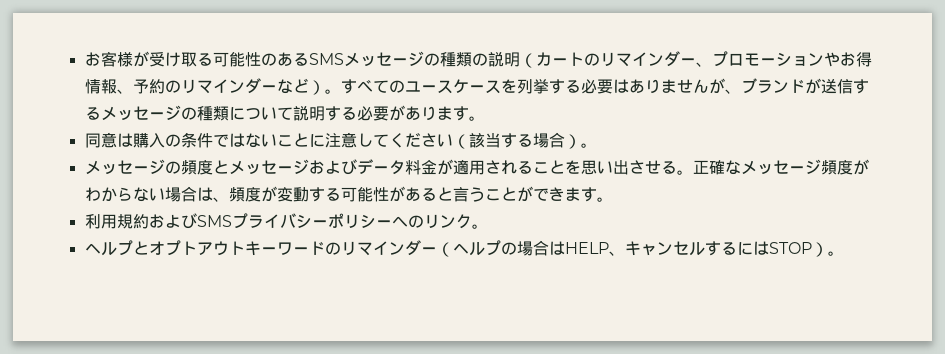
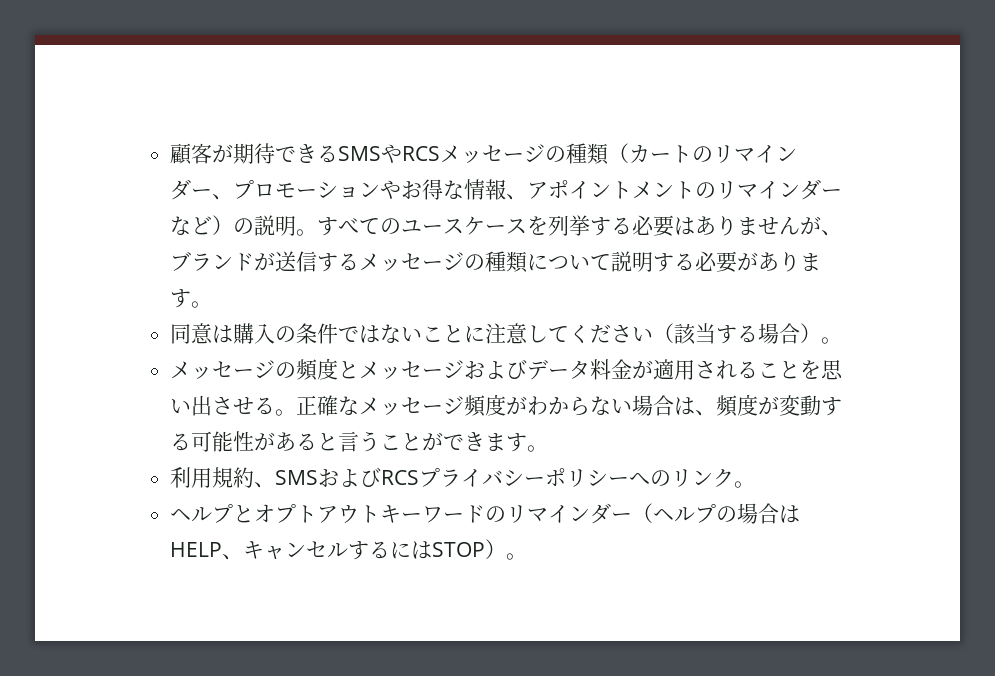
[84,51,520,67] お客様が受け取る可能性のあるSMSメッセージの種類の説明 -> [170,143,610,165] 顧客が期待できるSMSやRCSメッセージの種類
[84,79,165,94] 情報、予約 -> [443,179,696,200] な情報、アポイントメント
(325, 87) none -> [233,215,297,236] の説明
[148,213,232,229] およびSMS -> [254,467,420,488] 、SMSおよびRCS

